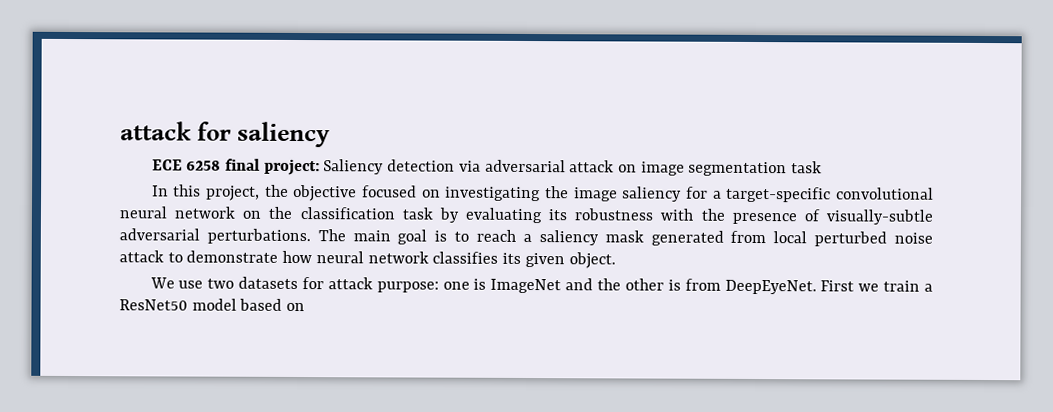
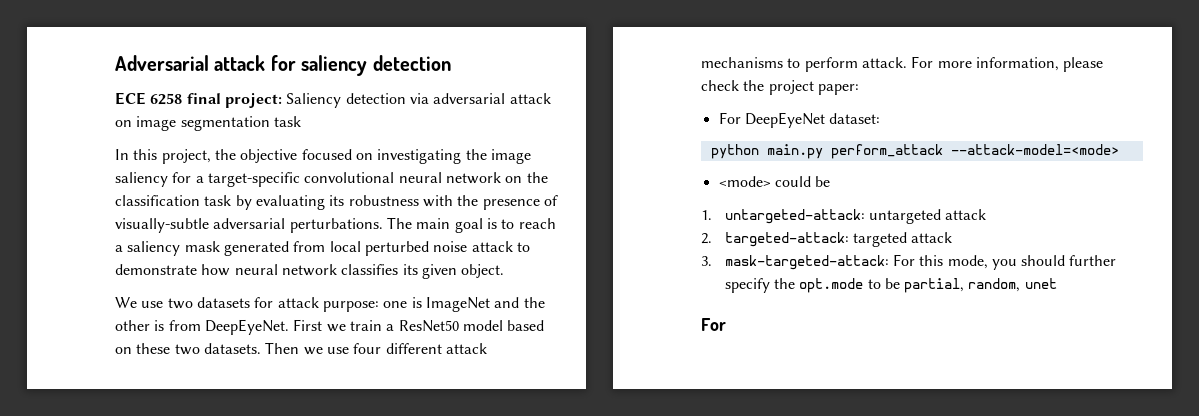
(120, 131) none -> [115,55,209,71] Adversarial
(330, 134) none -> [372,55,451,71] detection
(306, 307) none -> [136,342,487,355] [701,56,1104,72] [701,80,859,95] [718,112,881,128] [710,144,1119,159] [718,176,831,187] [701,209,987,224] [701,232,953,247] [701,254,1117,270] [724,278,1057,293] [701,318,726,331] these two datasets. Then we use four different attack mechanisms to perform attack. For more information, please check the project paper: // For DeepEyeNet dataset: // python main.py perform_attack --attack-model=<mode> // <mode> could be // 1. untargeted-attack: untargeted attack // 2. targeted-attack: targeted attack // 3. mask-targeted-attack: For this mode, you should further specify the opt.mode to be partial, random, unet // For

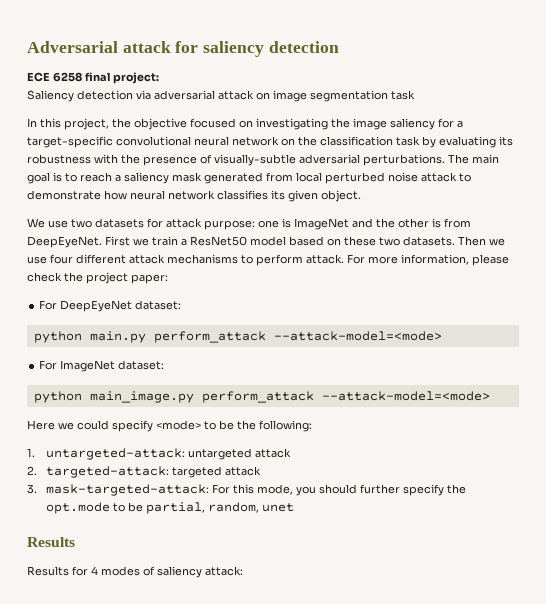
(282, 100) none -> (159, 78) //
[718,176,831,187] <mode> could be -> [39,360,165,372] [33,391,490,403] [27,420,312,432] For ImageNet dataset: // python main_image.py perform_attack --attack-model=<mode> // Here we could specify <mode> to be the following:
[701,318,726,331] For -> [27,537,75,547] [27,566,243,578] Results // Results for 4 modes of saliency attack:

